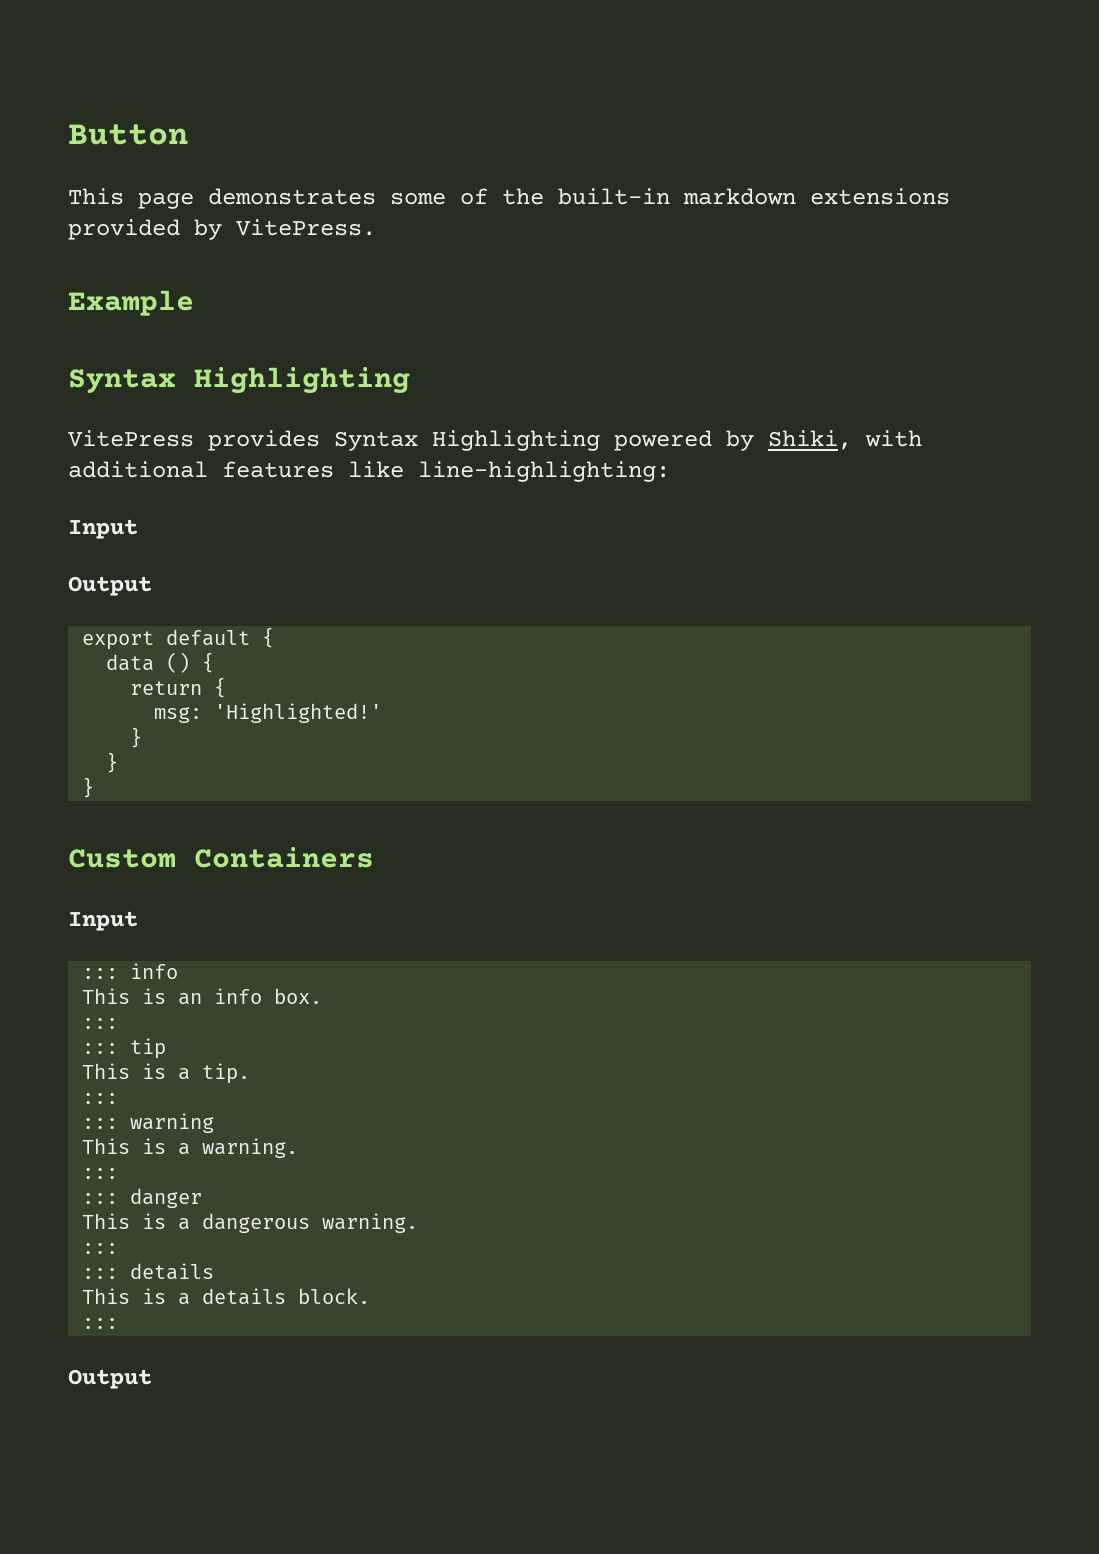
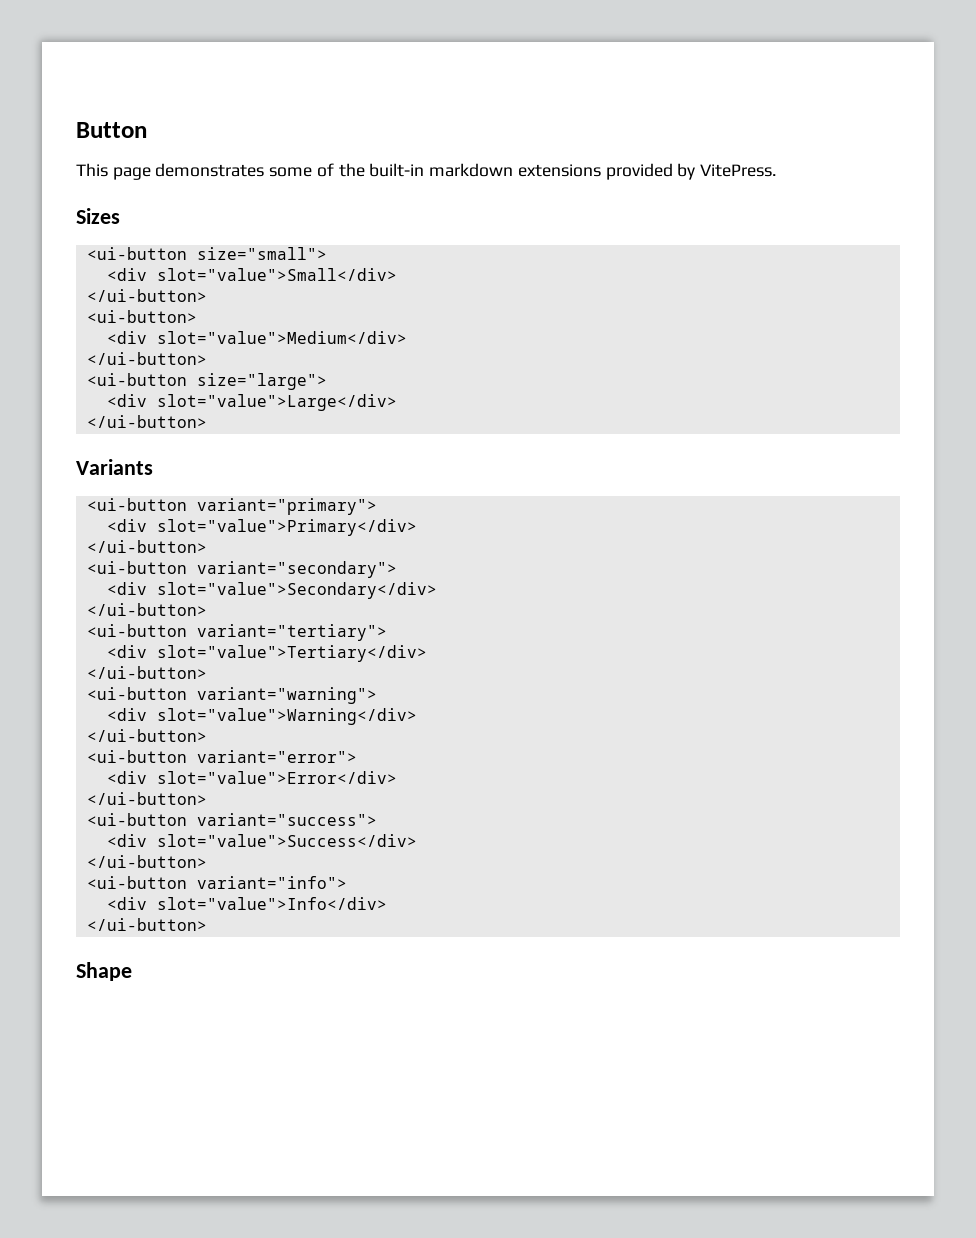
[68,290,194,316] [68,367,410,394] [68,430,922,451] [68,461,670,482] [68,519,138,539] [68,576,152,596] [82,627,275,650] [106,652,215,673] [130,677,227,698] [154,703,383,723] [130,727,143,748] [106,752,119,773] [82,777,95,798] [68,847,374,868] [68,911,138,931] [82,963,179,979] [82,988,323,1005] [82,1018,119,1029] [82,1038,167,1059] [82,1063,251,1084] [82,1093,119,1104] [82,1113,215,1133] [82,1138,299,1158] [82,1168,119,1179] [82,1188,203,1208] [82,1213,419,1233] [82,1243,119,1254] [82,1263,215,1280] [82,1288,371,1305] [82,1318,119,1329] [68,1369,152,1389] Example // Syntax Highlighting // VitePress provides Syntax Highlighting powered by Shiki, with additional features like line-highlighting: // Input // Output // export default { // data () { // return { // msg: 'Highlighted!' // } // } // } // Custom Containers // Input // ::: info // This is an info box. // ::: // ::: tip // This is a tip. // ::: // ::: warning // This is a warning. // ::: // ::: danger // This is a dangerous warning. // ::: // ::: details // This is a details block. // ::: // Output -> [76,208,120,224] [86,247,327,260] [106,268,397,281] [86,289,207,302] [86,310,197,323] [106,331,407,344] [86,352,207,365] [86,373,327,390] [106,394,397,411] [86,415,207,428] [76,459,153,475] [86,498,377,515] [106,519,417,536] [86,540,207,553] [86,561,397,578] [106,582,437,599] [86,603,207,616] [86,624,387,641] [106,645,427,662] [86,666,207,679] [86,687,377,704] [106,708,417,725] [86,729,207,742] [86,750,357,763] [106,771,397,784] [86,792,207,805] [86,813,377,826] [106,834,417,847] [86,855,207,868] [86,876,347,889] [106,897,387,910] [86,918,207,931] [76,962,132,981] Sizes // <ui-button size="small"> // <div slot="value">Small</div> // </ui-button> // <ui-button> // <div slot="value">Medium</div> // </ui-button> // <ui-button size="large"> // <div slot="value">Large</div> // </ui-button> // Variants // <ui-button variant="primary"> // <div slot="value">Primary</div> // </ui-button> // <ui-button variant="secondary"> // <div slot="value">Secondary</div> // </ui-button> // <ui-button variant="tertiary"> // <div slot="value">Tertiary</div> // </ui-button> // <ui-button variant="warning"> // <div slot="value">Warning</div> // </ui-button> // <ui-button variant="error"> // <div slot="value">Error</div> // </ui-button> // <ui-button variant="success"> // <div slot="value">Success</div> // </ui-button> // <ui-button variant="info"> // <div slot="value">Info</div> // </ui-button> // Shape

